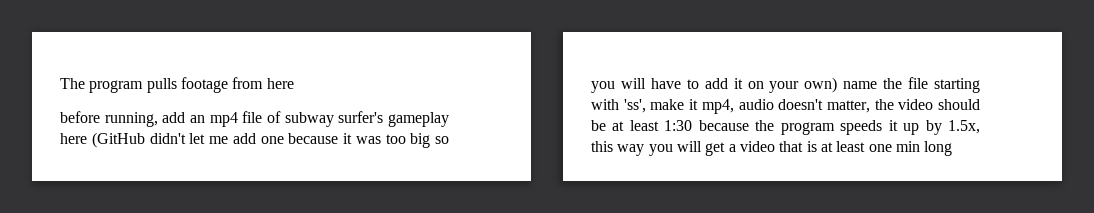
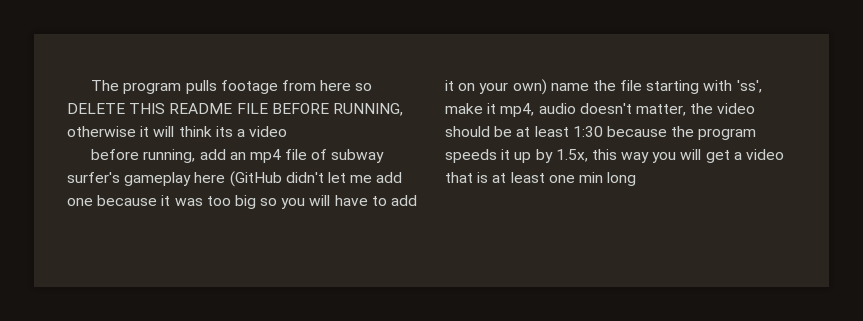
(294, 83) none -> [355,83,373,91] [67,103,403,116] [67,126,288,137] so DELETE THIS README FILE BEFORE RUNNING, otherwise it will think its a video

